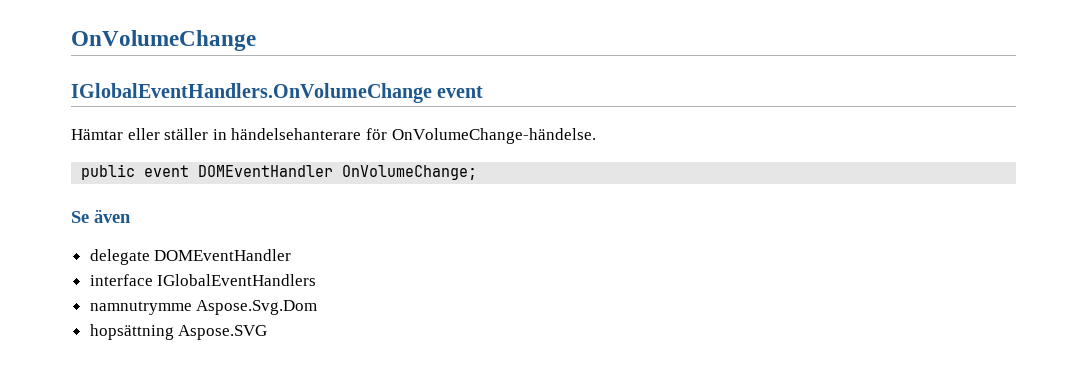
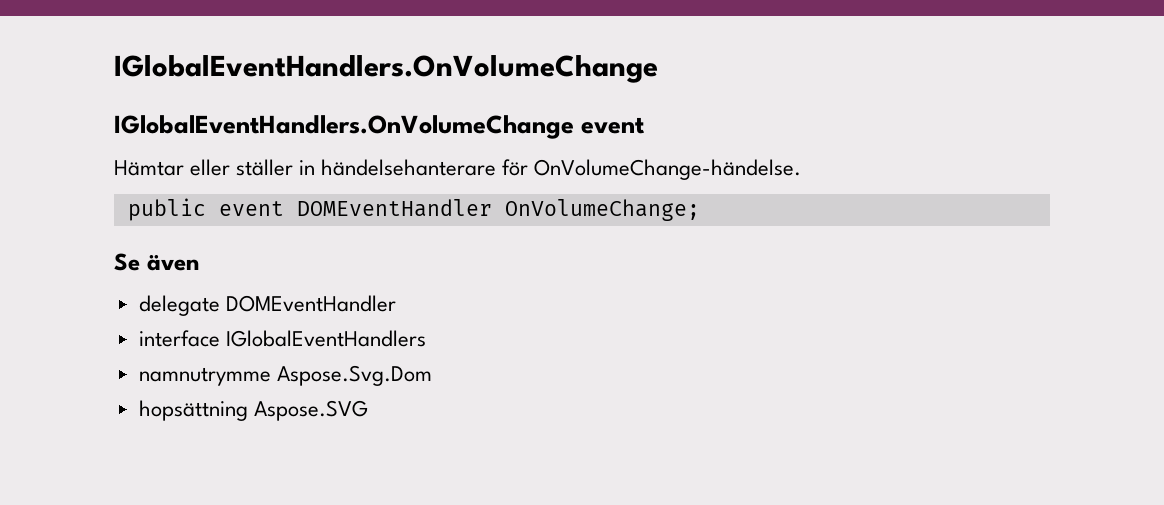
[71,30,256,51] OnVolumeChange -> [114,55,658,83] IGlobalEventHandlers.OnVolumeChange

